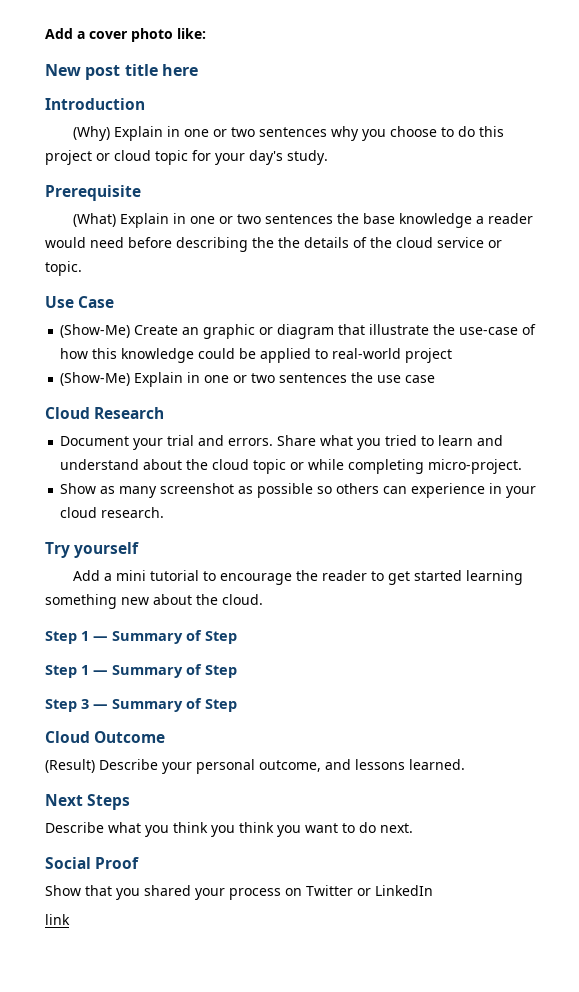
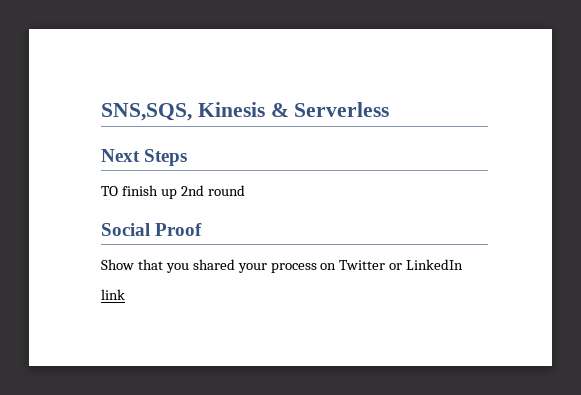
[45,28,206,42] [45,64,198,80] [45,98,145,110] [73,126,505,141] [45,150,328,165] [45,185,141,201] [73,213,534,228] [45,237,502,252] [45,261,82,276] [45,296,115,308] [60,324,537,339] [60,348,453,363] [60,372,436,387] [45,407,165,419] [60,435,504,450] [60,459,523,474] [60,483,537,498] [60,507,165,518] [45,542,140,558] [73,570,524,585] [45,594,263,609] [45,630,237,644] [45,664,237,678] [45,698,237,712] [45,731,166,743] [45,759,465,774] [45,794,131,810] [45,822,413,837] Add a cover photo like: // New post title here // Introduction // (Why) Explain in one or two sentences why you choose to do this project or cloud topic for your day's study. // Prerequisite // (What) Explain in one or two sentences the base knowledge a reader would need before describing the the details of the cloud service or topic. // Use Case // (Show-Me) Create an graphic or diagram that illustrate the use-case of how this knowledge could be applied to real-world project // (Show-Me) Explain in one or two sentences the use case // Cloud Research // Document your trial and errors. Share what you tried to learn and understand about the cloud topic or while completing micro-project. // Show as many screenshot as possible so others can experience in your cloud research. // Try yourself // Add a mini tutorial to encourage the reader to get started learning something new about the cloud. // Step 1 — Summary of Step // Step 1 — Summary of Step // Step 3 — Summary of Step // Cloud Outcome // (Result) Describe your personal outcome, and lessons learned. // Next Steps // Describe what you think you think you want to do next. -> [101,102,390,121] [101,149,188,166] [101,185,245,199] SNS,SQS, Kinesis & Serverless // Next Steps // TO finish up 2nd round

